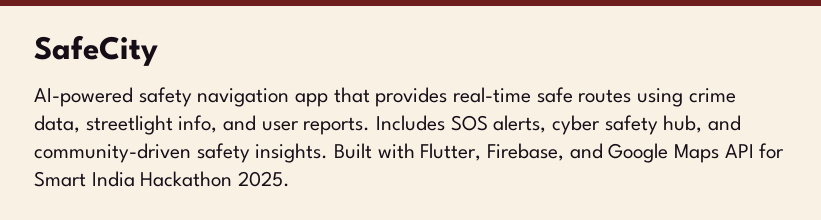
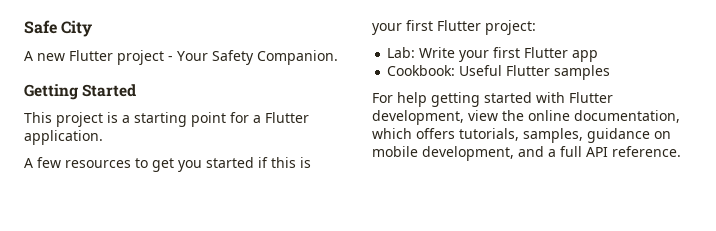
[34,35,158,66] [34,87,736,107] [34,115,742,135] [34,143,785,163] [34,171,291,187] SafeCity // AI-powered safety navigation app that provides real-time safe routes using crime data, streetlight info, and user reports. Includes SOS alerts, cyber safety hub, and community-driven safety insights. Built with Flutter, Firebase, and Google Maps API for Smart India Hackathon 2025. -> [24,20,93,37] [24,50,338,65] [24,84,137,100] [24,112,309,127] [24,130,103,145] [24,157,311,172] [372,20,536,35] [387,47,599,62] [387,65,611,80] [372,92,613,107] [372,110,680,125] [372,128,671,143] [372,146,681,161] Safe City // A new Flutter project - Your Safety Companion. // Getting Started // This project is a starting point for a Flutter application. // A few resources to get you started if this is your first Flutter project: // Lab: Write your first Flutter app // Cookbook: Useful Flutter samples // For help getting started with Flutter development, view the online documentation, which offers tutorials, samples, guidance on mobile development, and a full API reference.

